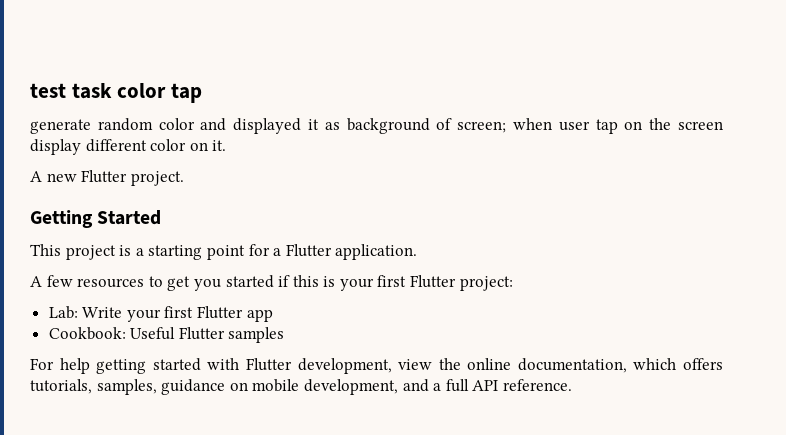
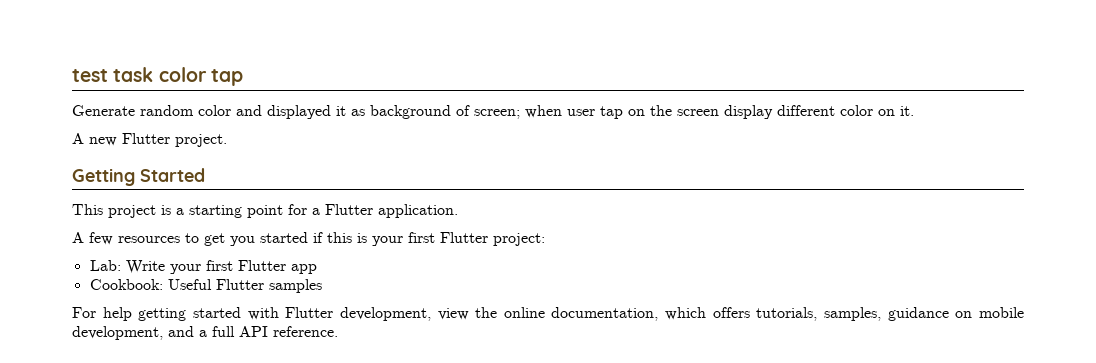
[30,119,91,134] generate -> [72,105,135,116] Generate

